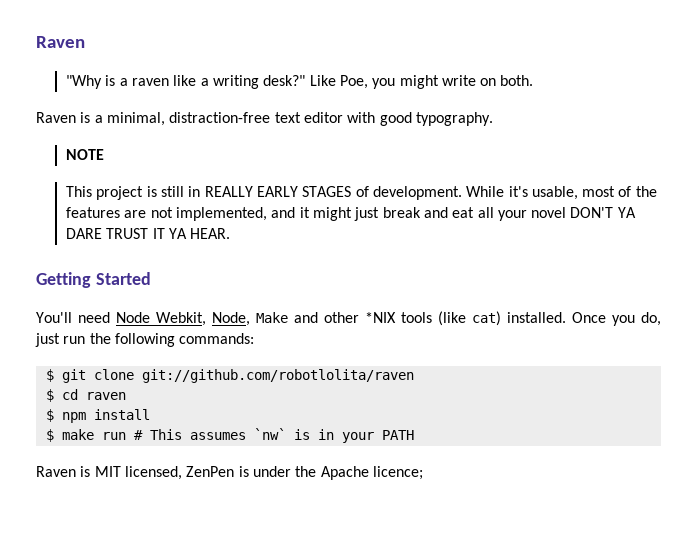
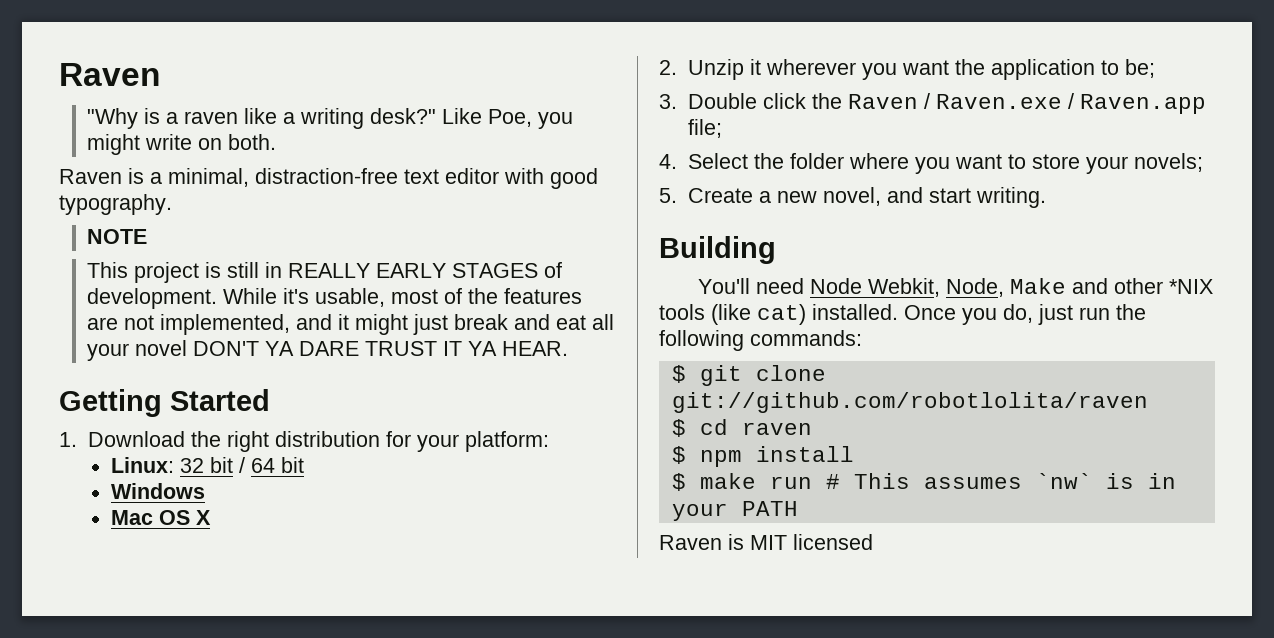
(151, 278) none -> [59,431,549,452] [111,457,305,473] [111,483,206,499] [111,510,212,525] [659,59,1155,80] [659,93,1206,114] [687,119,722,138] [659,153,1203,174] [659,187,1046,208] [659,236,776,264] // 1. Download the right distribution for your platform: // Linux: 32 bit / 64 bit // Windows // Mac OS X // 2. Unzip it wherever you want the application to be; // 3. Double click the Raven / Raven.exe / Raven.app file; // 4. Select the folder where you want to store your novels; // 5. Create a new novel, and start writing. // Building
[124,466,423,480] licensed, ZenPen is under the Apache licence; -> [793,534,873,550] licensed

